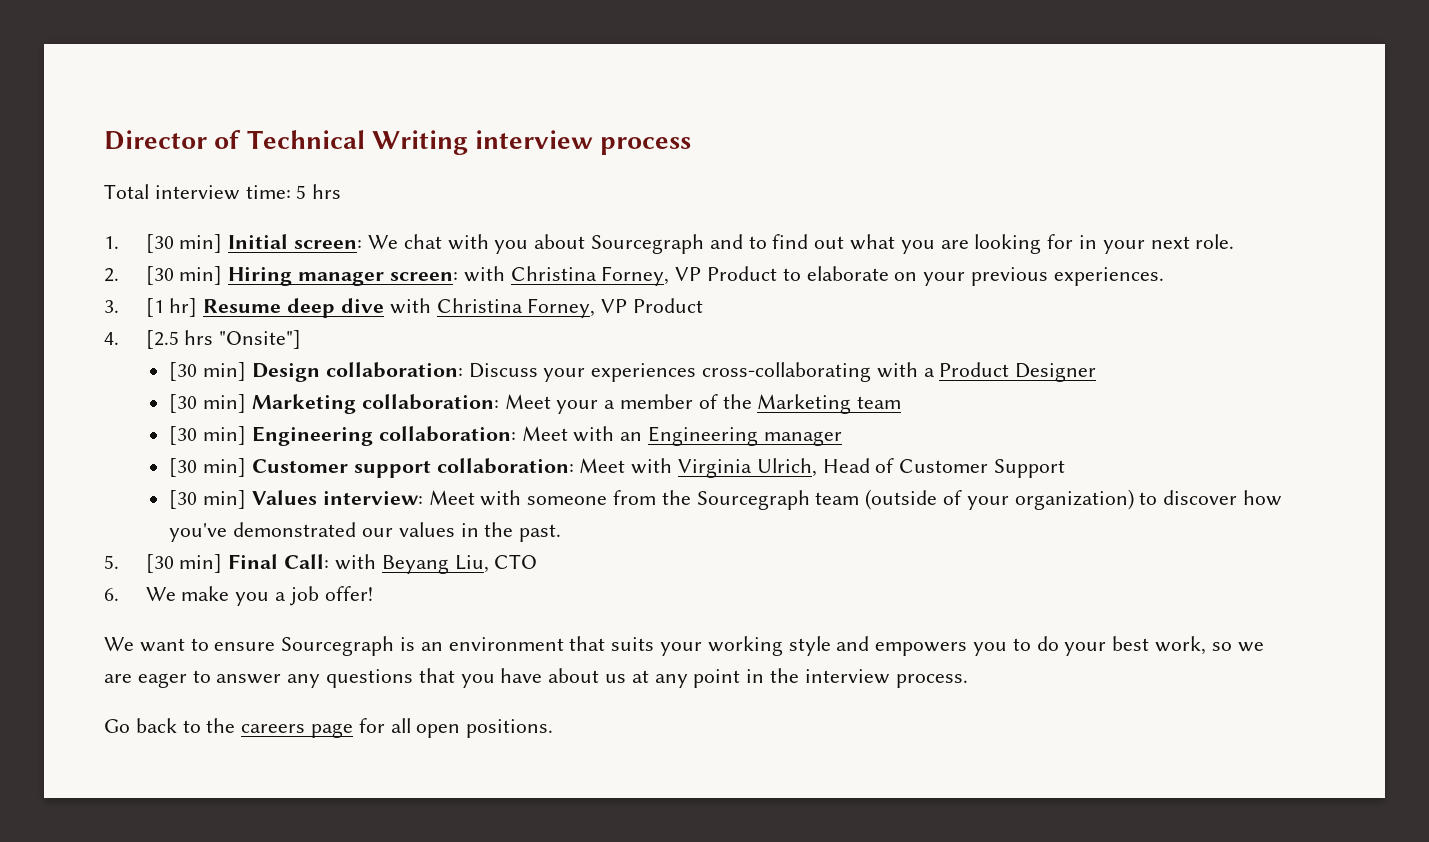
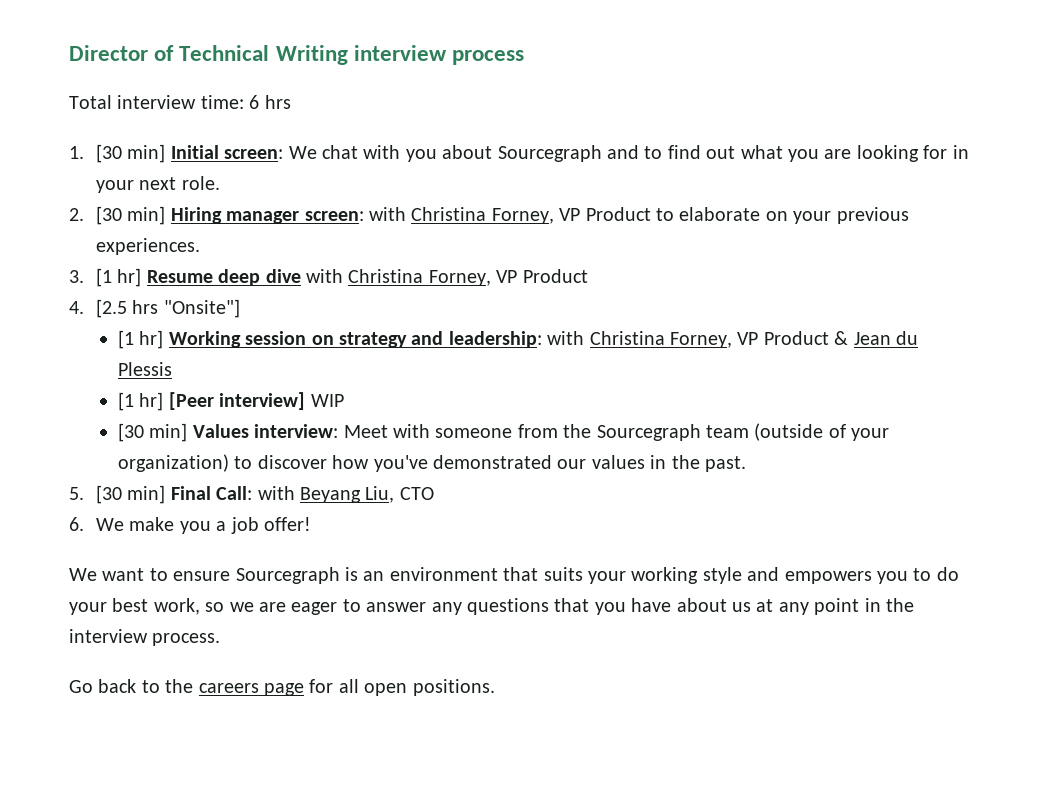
[296,185,307,199] 5 -> [249,95,260,109] 6
[169,362,1097,382] [169,394,902,414] [169,426,842,446] [169,458,1065,478] [30 min] Design collaboration: Discuss your experiences cross-collaborating with a Product Designer // [30 min] Marketing collaboration: Meet your a member of the Marketing team // [30 min] Engineering collaboration: Meet with an Engineering manager // [30 min] Customer support collaboration: Meet with Virginia Ulrich, Head of Customer Support -> [118,330,919,349] [118,362,173,376] [118,392,344,411] [1 hr] Working session on strategy and leadership: with Christina Forney, VP Product & Jean du Plessis // [1 hr] [Peer interview] WIP

